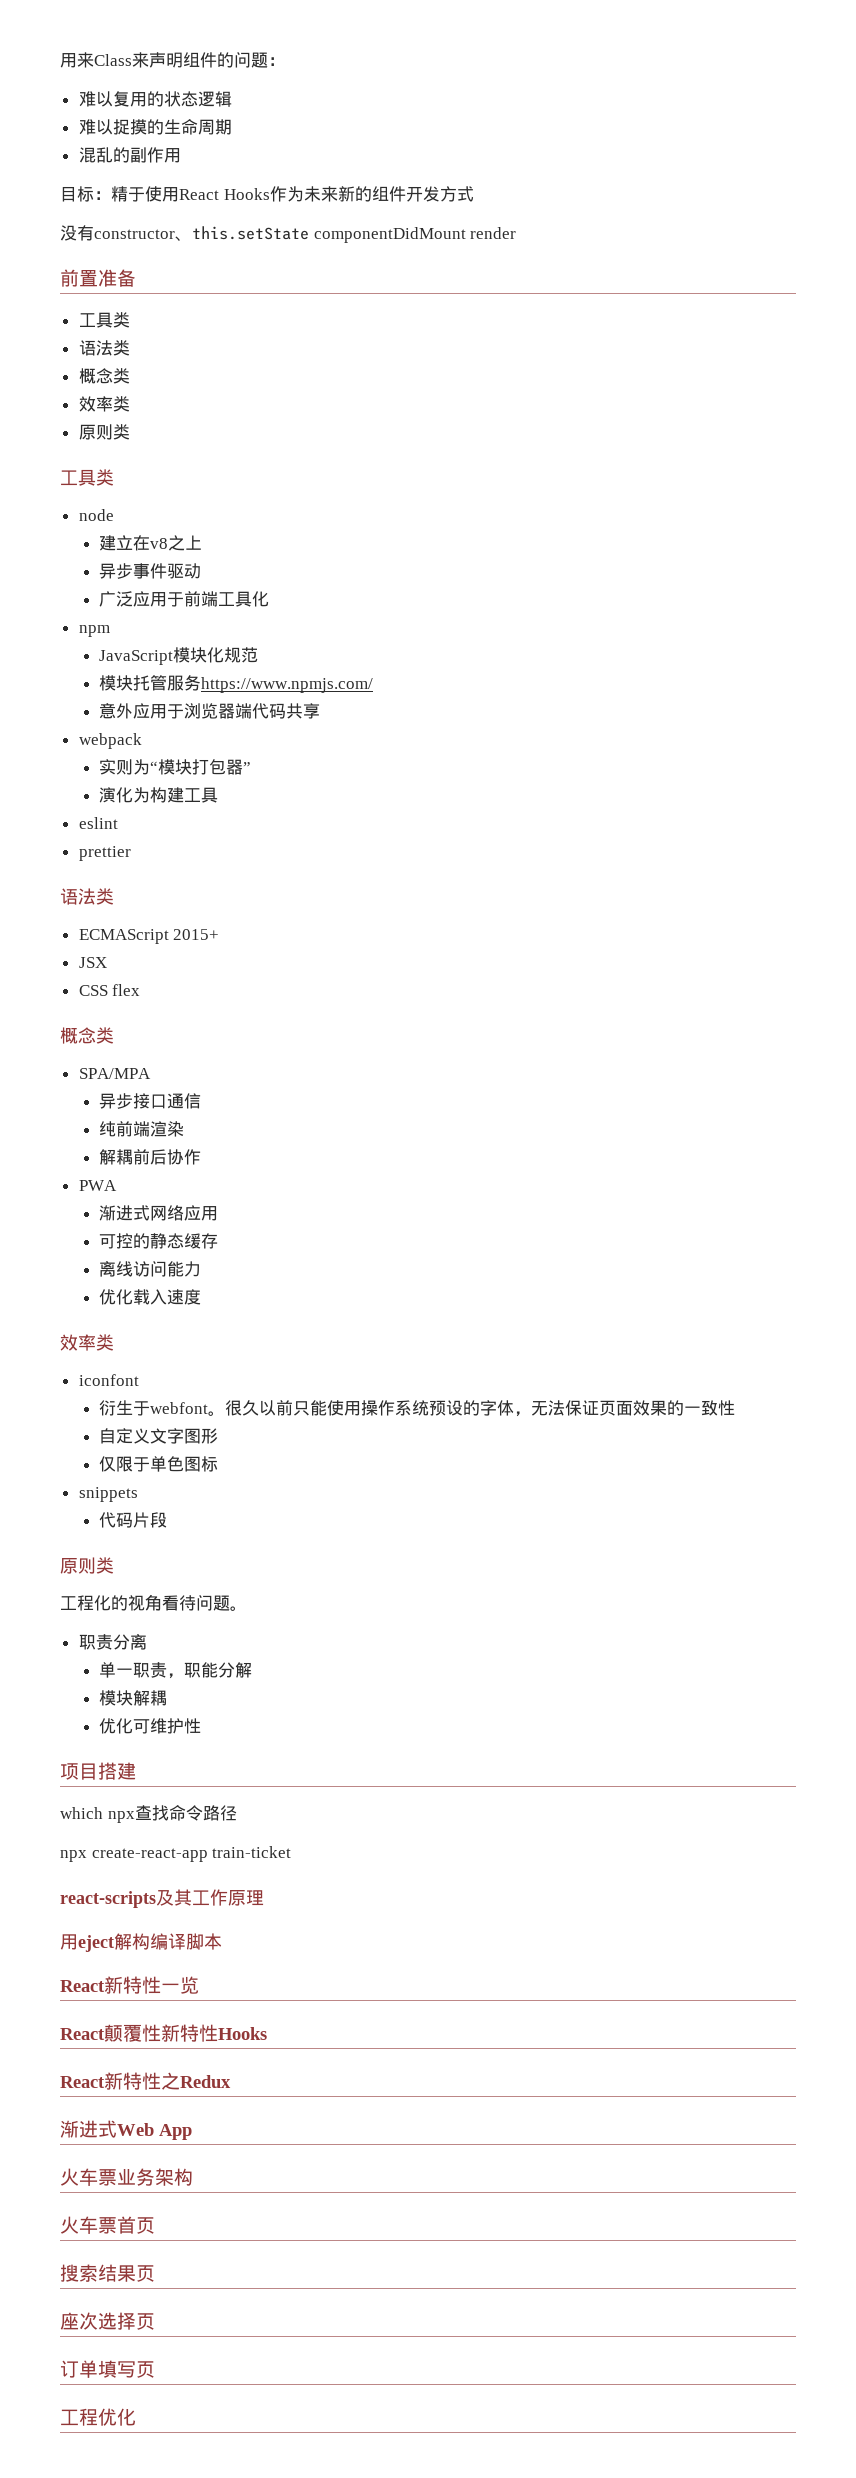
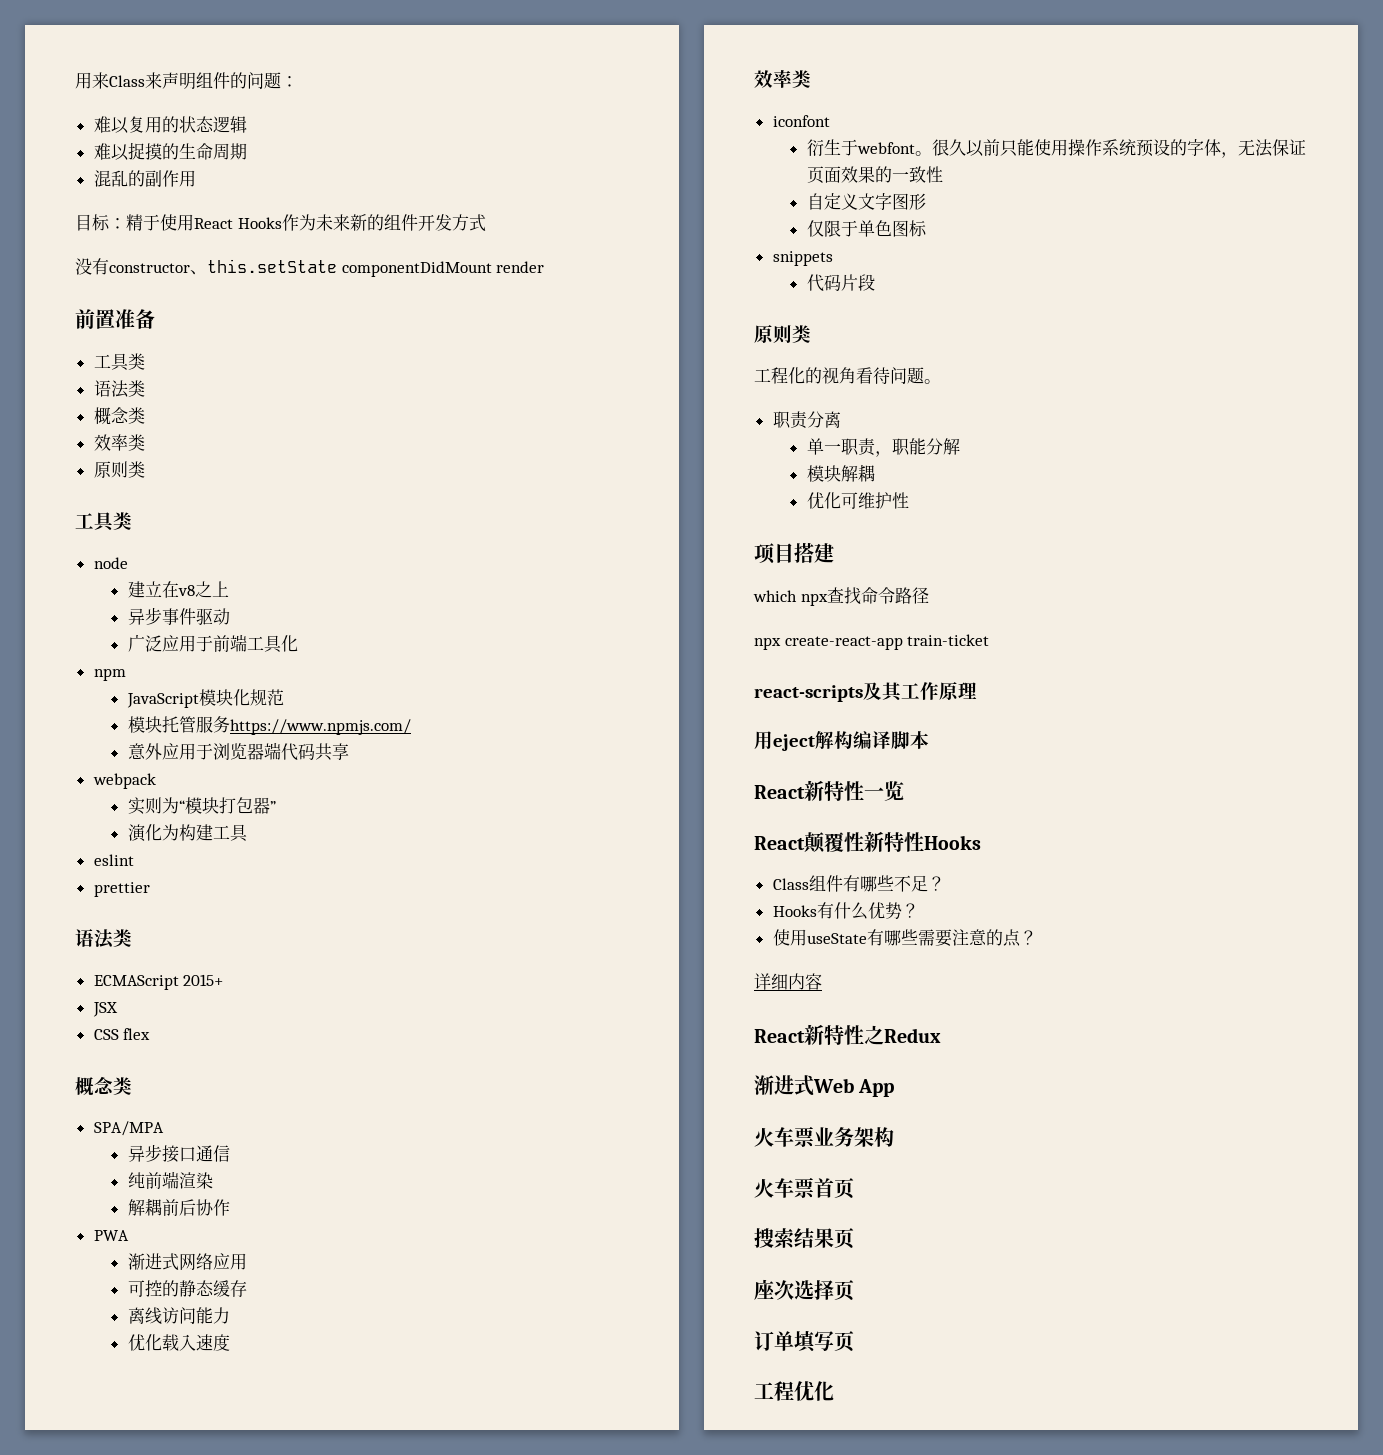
(267, 2033) none -> [772,875,945,892] [772,902,919,920] [772,929,1037,947] [754,973,822,990] // Class组件有哪些不足？ // Hooks有什么优势？ // 使用useState有哪些需要注意的点？ // 详细内容

